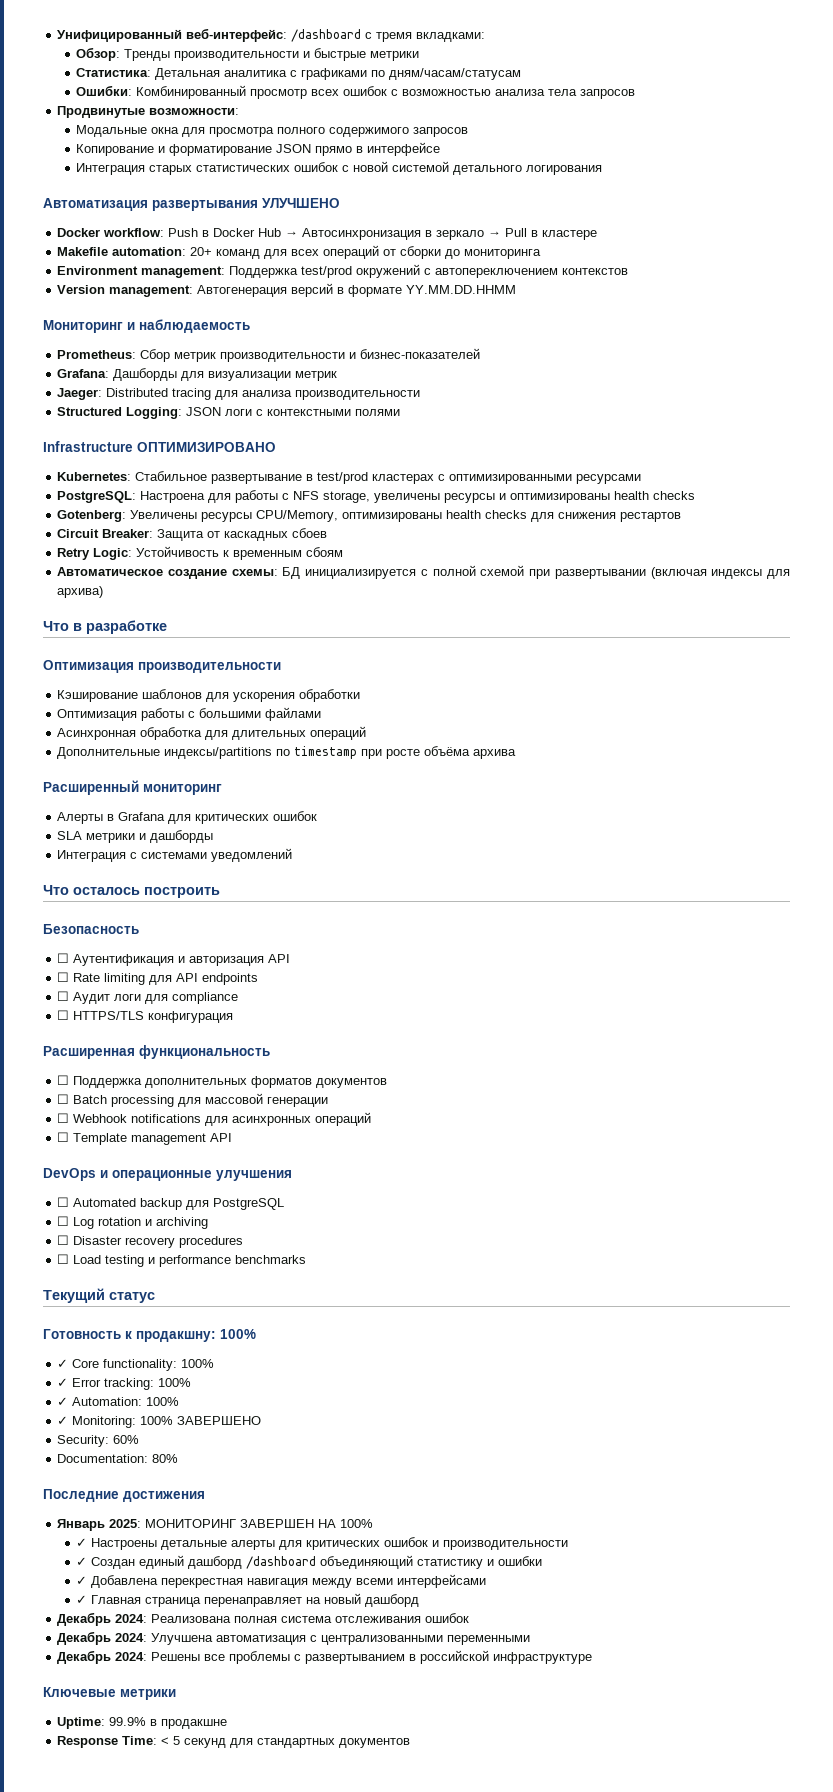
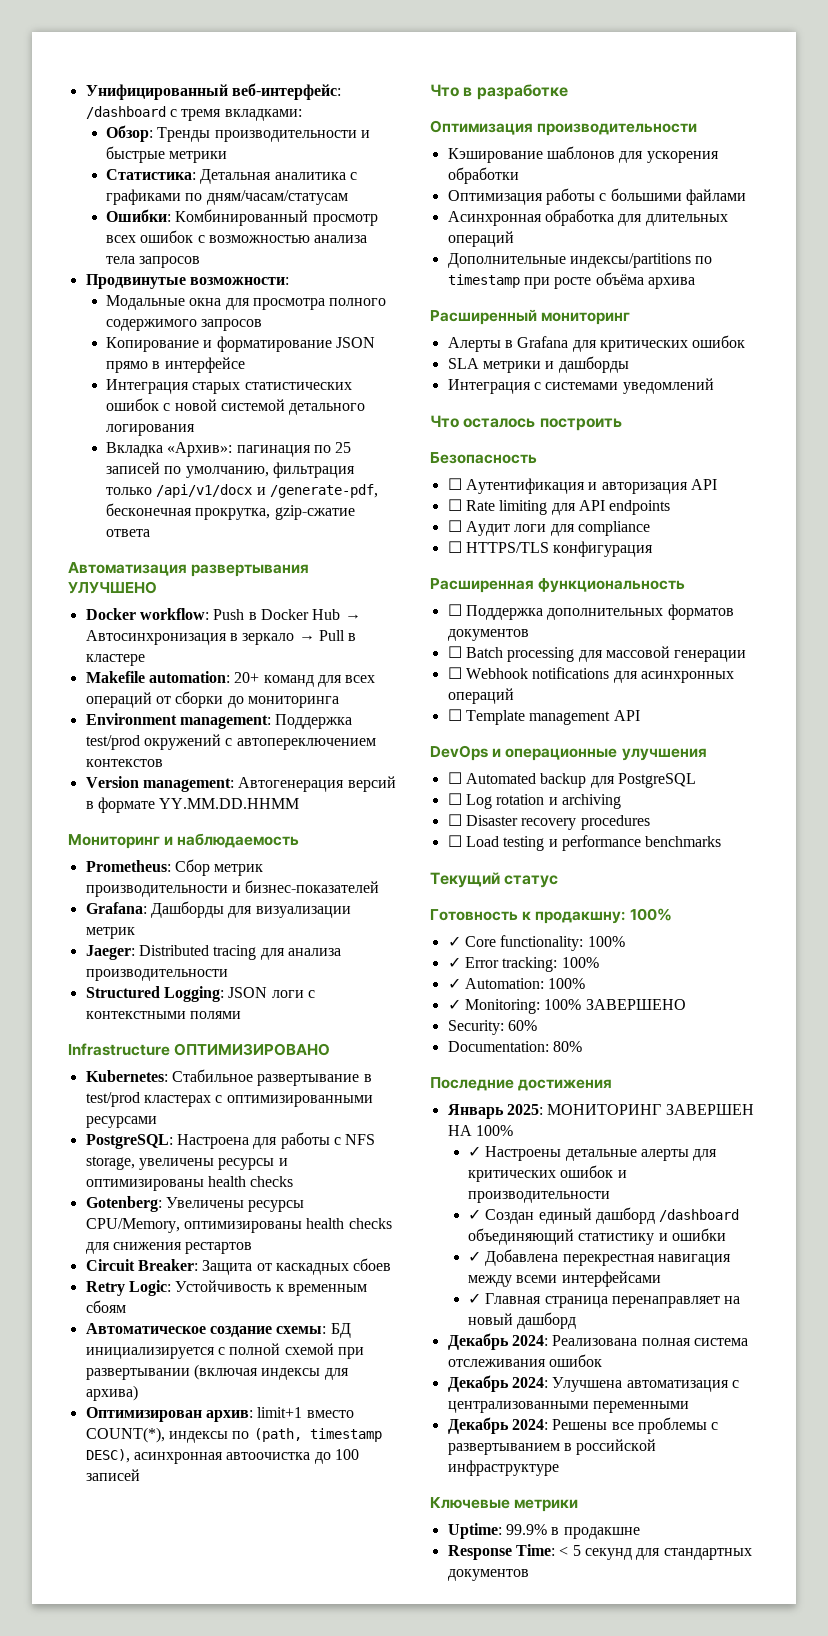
(603, 170) none -> [105,442,352,457] [105,462,355,478] [105,484,378,498] [105,503,355,520] [105,529,150,537] // Вкладка «Архив»: пагинация по 25 записей по умолчанию, фильтрация только /api/v1/docx и /generate-pdf, бесконечная прокрутка, gzip-сжатие ответа
(104, 592) none -> [85,1407,354,1422] [85,1427,382,1443] [85,1449,359,1464] [85,1469,140,1481] // Оптимизирован архив: limit+1 вместо COUNT(*), индексы по (path, timestamp DESC), асинхронная автоочистка до 100 записей

